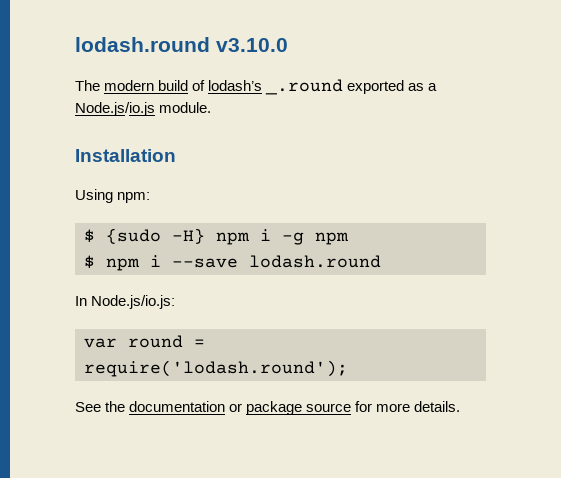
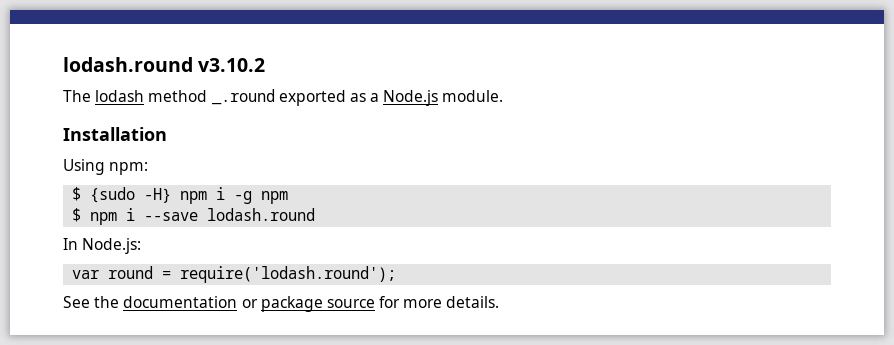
[75,37,288,52] lodash.round v3.10.0 -> [63,57,266,72] lodash.round v3.10.2
[104,80,263,91] modern build of lodash’s -> [95,90,208,102] lodash method
[75,102,155,116] Node.js/io.js -> [383,90,439,106] Node.js
[91,295,176,309] Node.js/io.js: -> [82,238,142,254] Node.js:

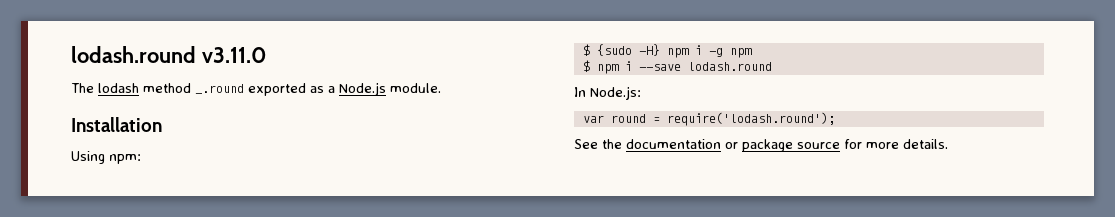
[63,57,266,72] lodash.round v3.10.2 -> [71,46,267,63] lodash.round v3.11.0

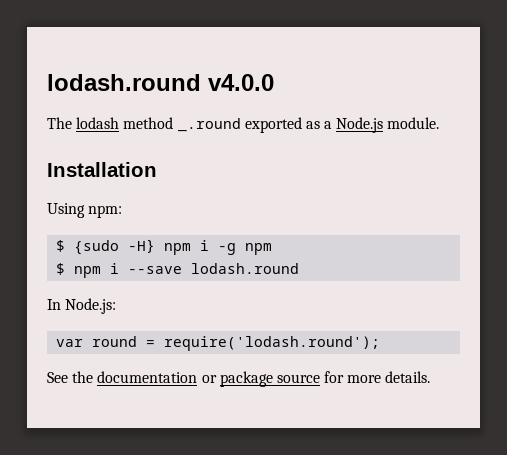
[71,46,267,63] lodash.round v3.11.0 -> [47,74,274,91] lodash.round v4.0.0

